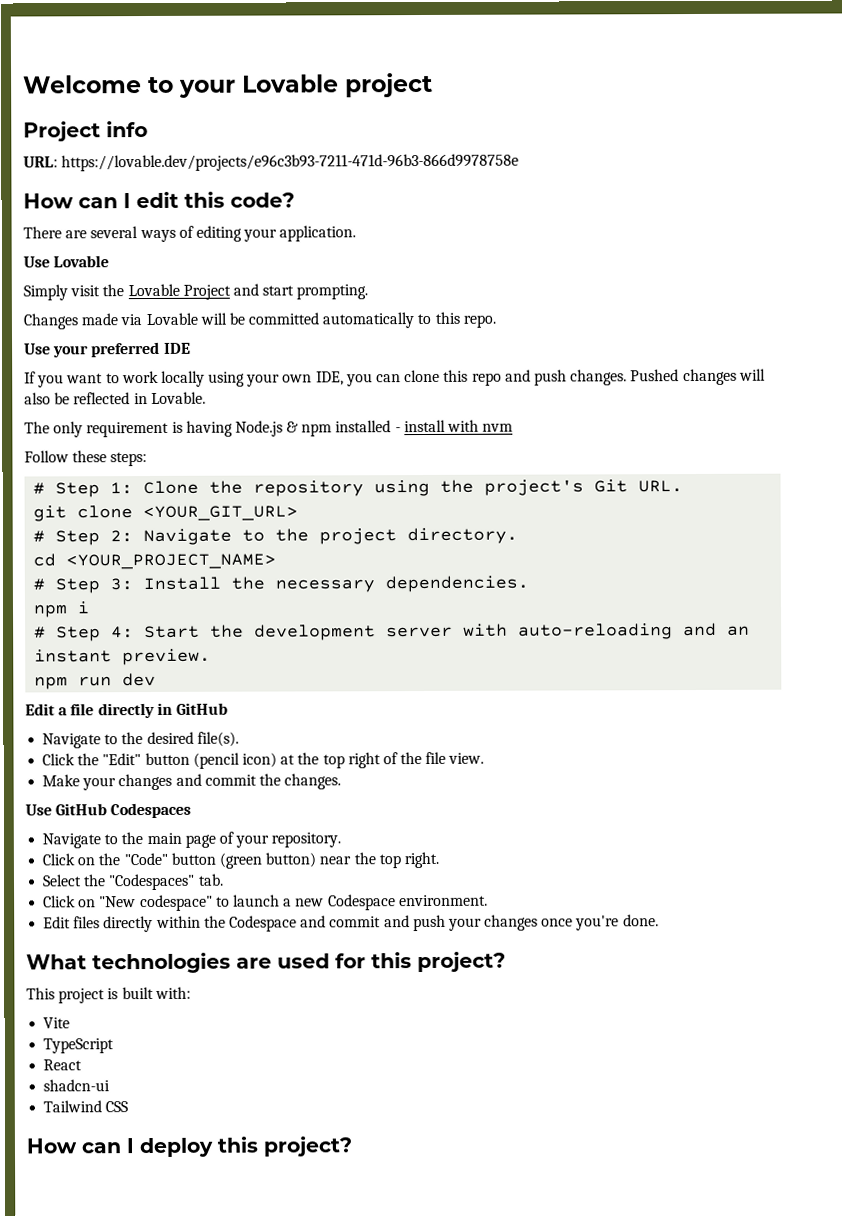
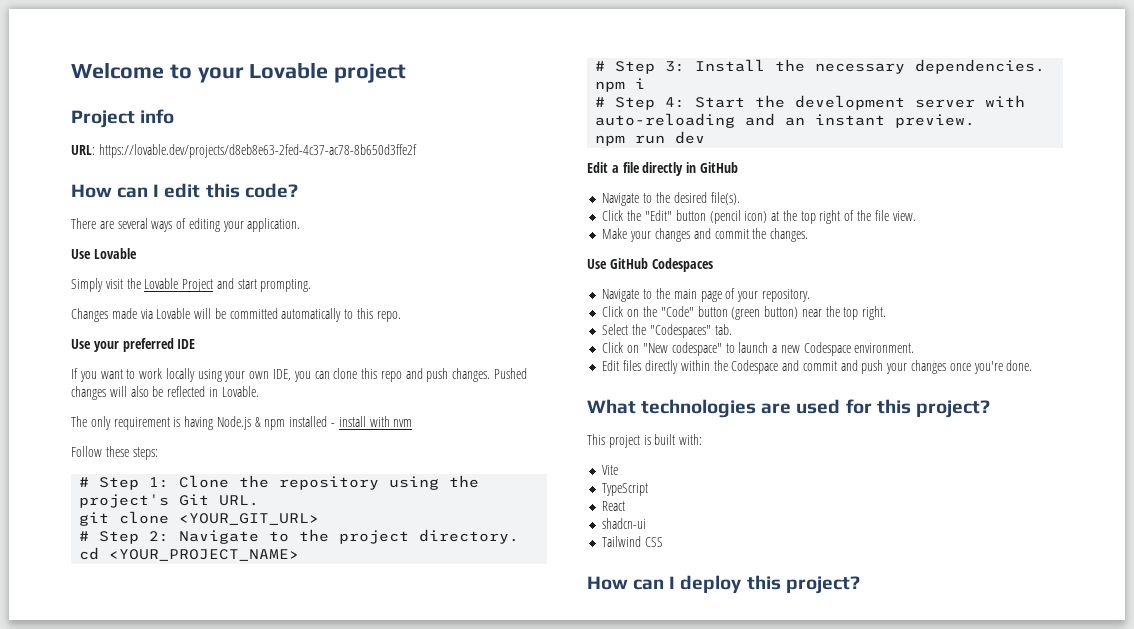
[61,153,520,172] https://lovable.dev/projects/e96c3b93-7211-471d-96b3-866d9978758e -> [98,144,417,158] https://lovable.dev/projects/d8eb8e63-2fed-4c37-ac78-8b650d3ffe2f

